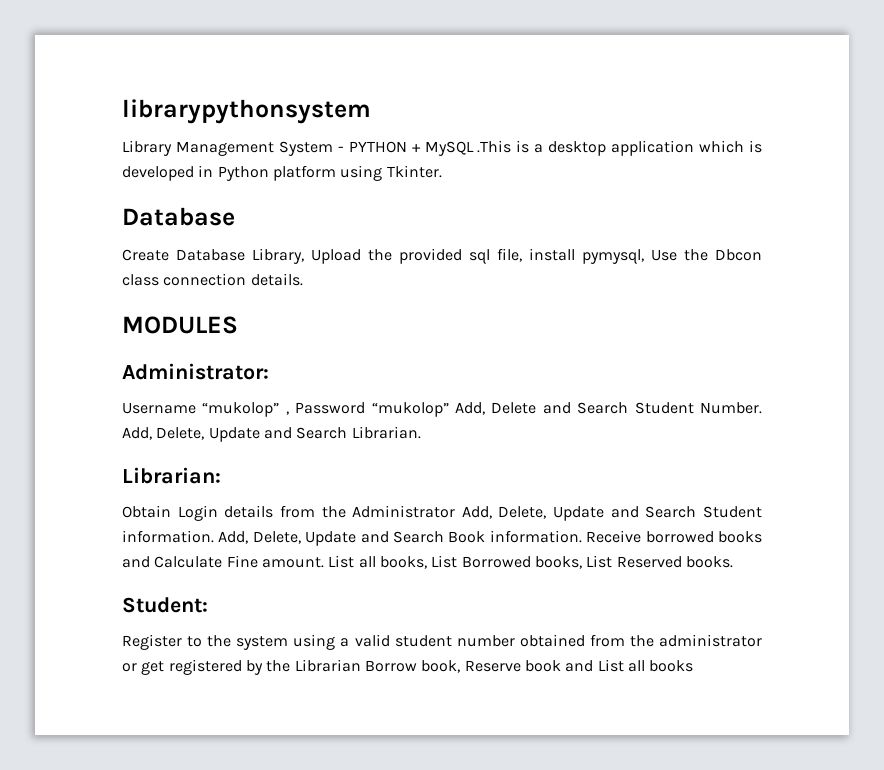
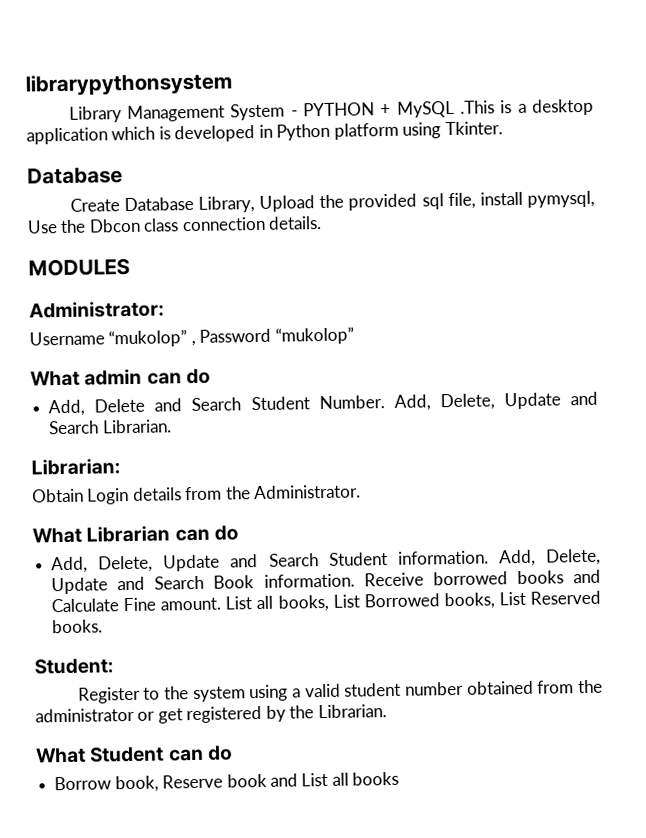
(449, 409) none -> [30,368,211,387] // What admin can do //
[352,505,456,518] Administrator -> [254,484,362,500] [32,525,239,544] Administrator. // What Librarian can do //
[294,659,361,672] Librarian -> [317,704,387,719] [36,745,233,764] Librarian. // What Student can do //

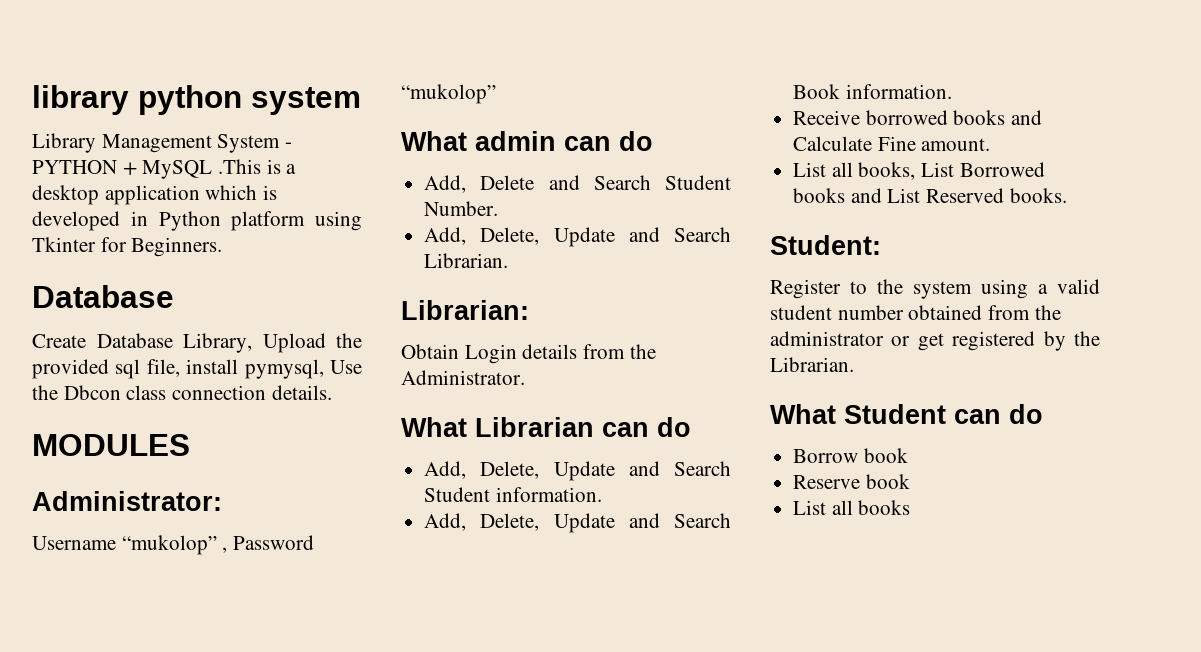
[25,72,232,97] librarypythonsystem -> [32,85,361,115] library python system
[444,121,503,136] Tkinter. -> [32,237,223,257] Tkinter for Beginners.
(385, 402) none -> (499, 208) //
(489, 557) none -> (602, 494) //
(355, 580) none -> (952, 91) //
(222, 604) none -> (991, 144) //
[443,592,495,610] books, -> [793,188,882,203] books and
[114,775,159,793] book, -> [863,448,908,463] book //
[269,773,298,787] and -> (910, 481) //

